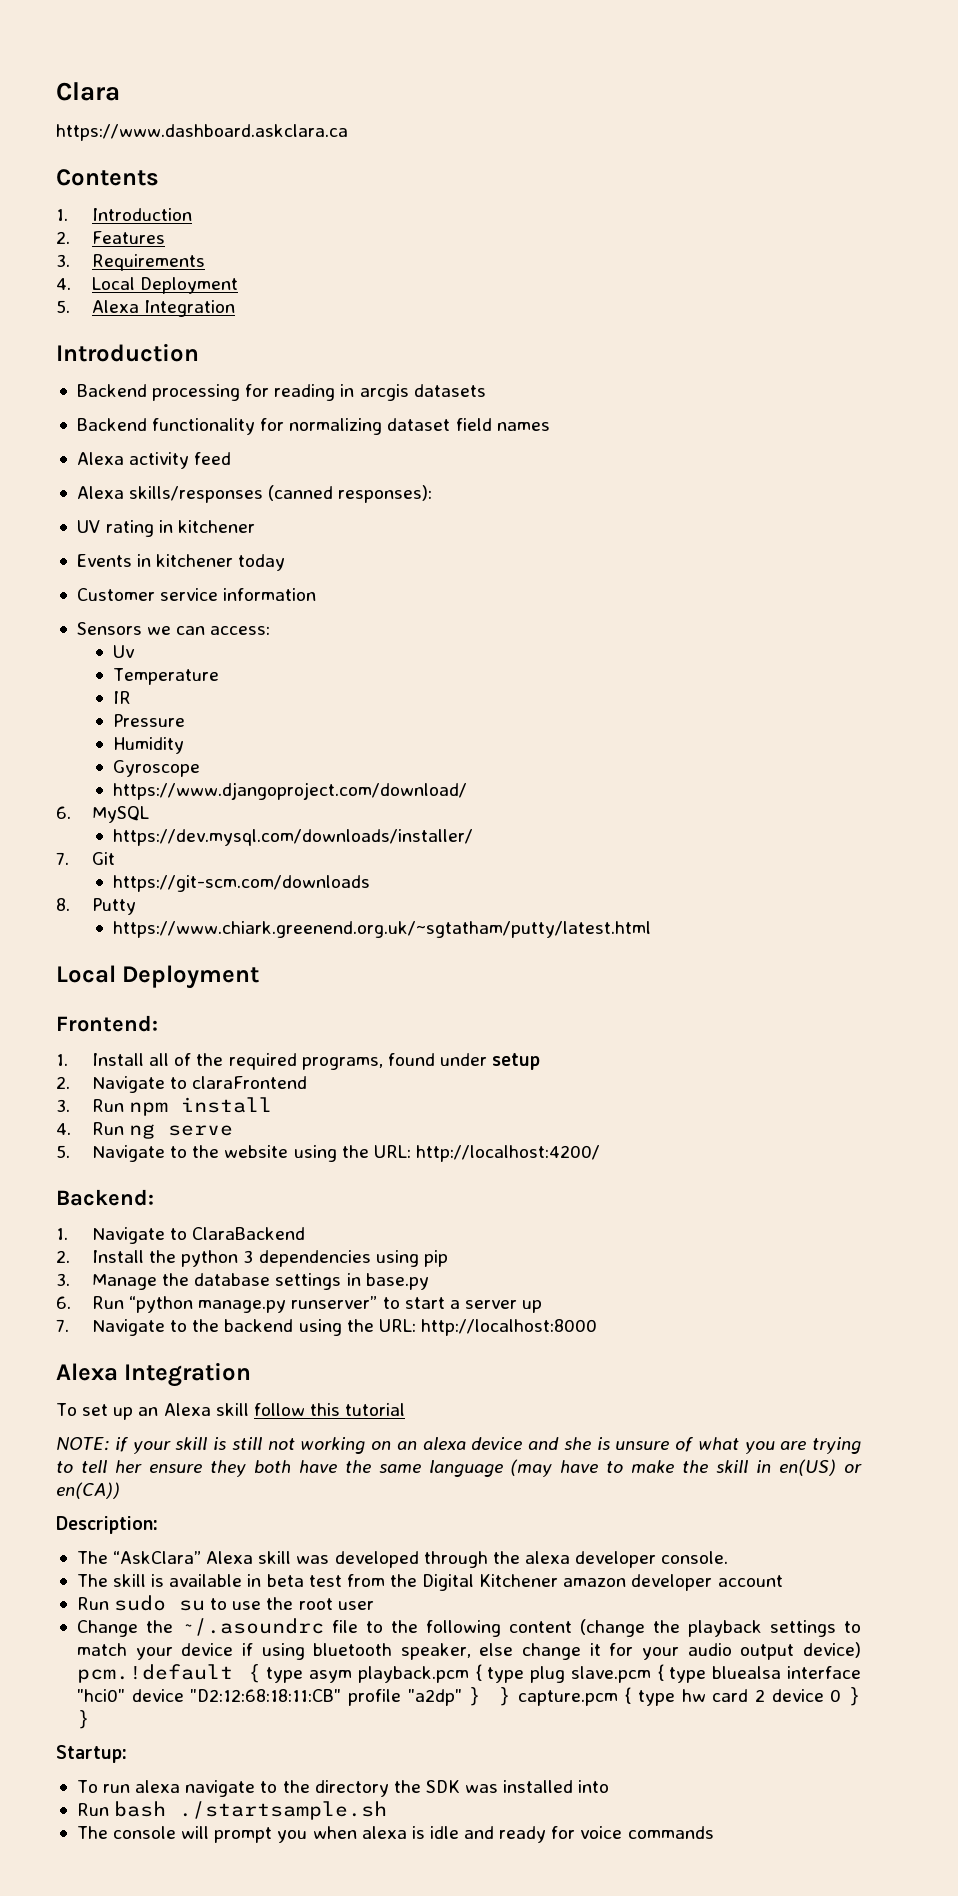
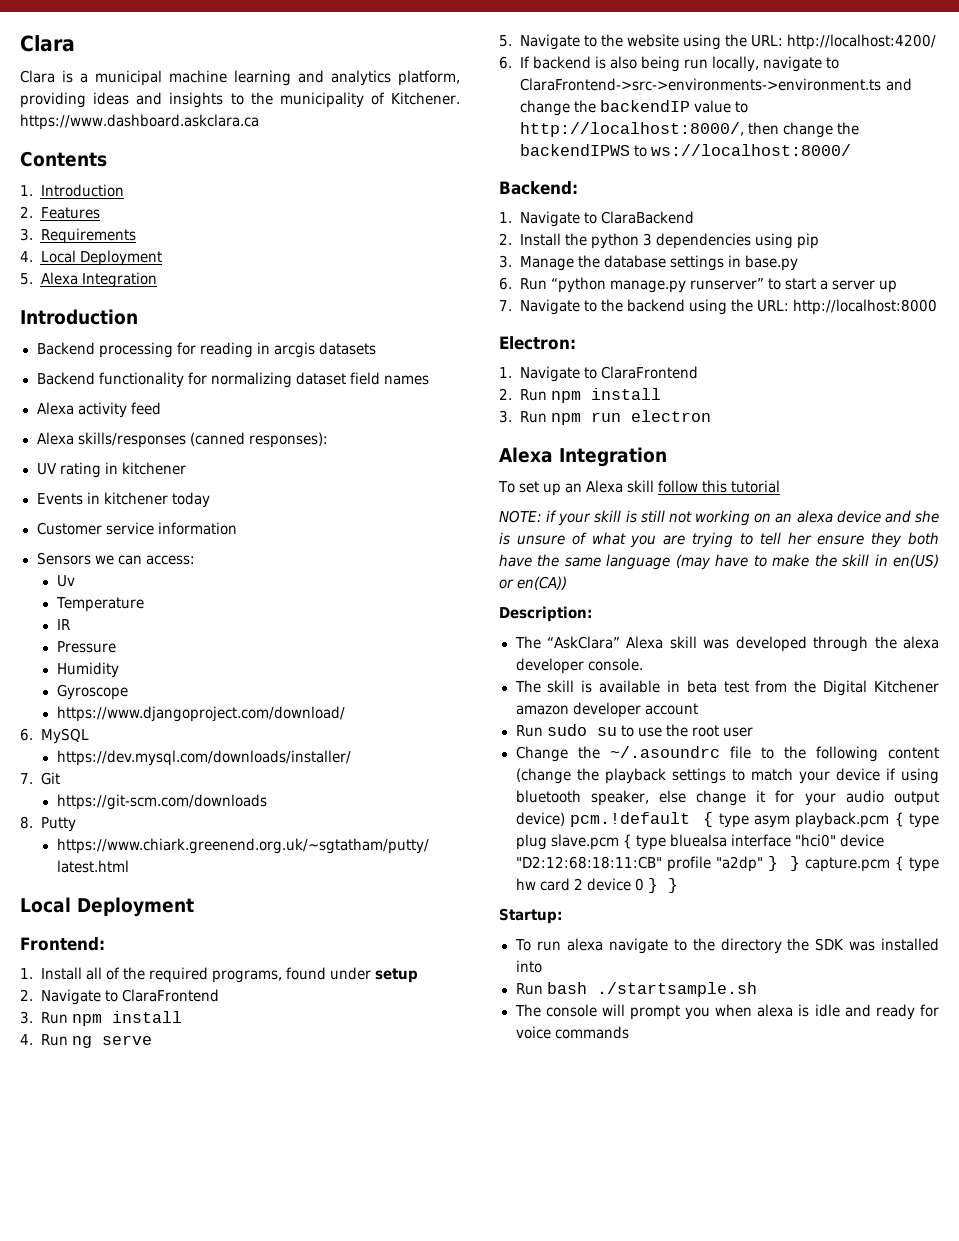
(120, 91) none -> [20,70,460,86] [20,92,461,108] Clara is a municipal machine learning and analytics platform, providing ideas and insights to the municipality of Kitchener.
[192,1076,308,1089] claraFrontend -> [121,989,219,1002] ClaraFrontend
(600, 1153) none -> [499,56,839,72] [519,78,912,91] [519,100,748,116] [519,122,859,138] [519,144,851,157] // 6. If backend is also being run locally, navigate to ClaraFrontend->src->environments->environment.ts and change the backendIP value to http://localhost:8000/, then change the backendIPWS to ws://localhost:8000/
(597, 1327) none -> [499,336,576,350] [499,366,698,382] [499,388,661,403] [499,410,711,425] // Electron: // 1. Navigate to ClaraFrontend // 2. Run npm install // 3. Run npm run electron

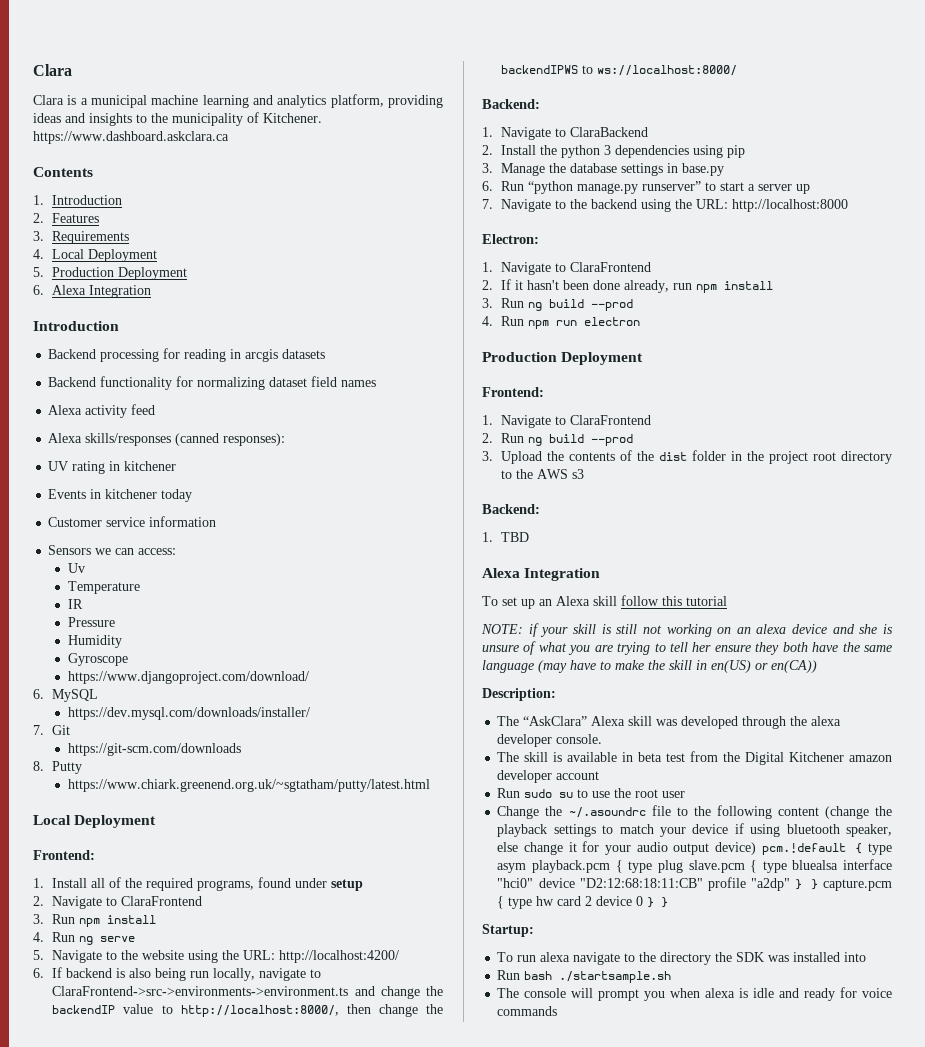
(33, 279) none -> [52,267,188,280] [33,285,44,295] Production Deployment // 6.
[519,388,661,403] [499,410,711,425] Run npm install // 3. Run npm run electron -> [501,279,774,293] [482,298,634,311] [482,316,641,329] [482,352,644,365] [482,387,544,397] [482,415,652,428] [482,433,634,446] [482,450,892,464] [501,469,585,479] [482,504,540,514] [482,532,530,542] If it hasn't been done already, run npm install // 3. Run ng build --prod // 4. Run npm run electron // Production Deployment // Frontend: // 1. Navigate to ClaraFrontend // 2. Run ng build --prod // 3. Upload the contents of the dist folder in the project root directory to the AWS s3 // Backend: // 1. TBD

